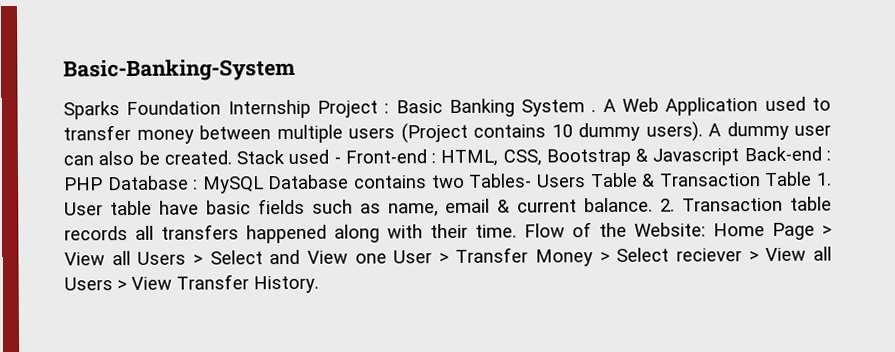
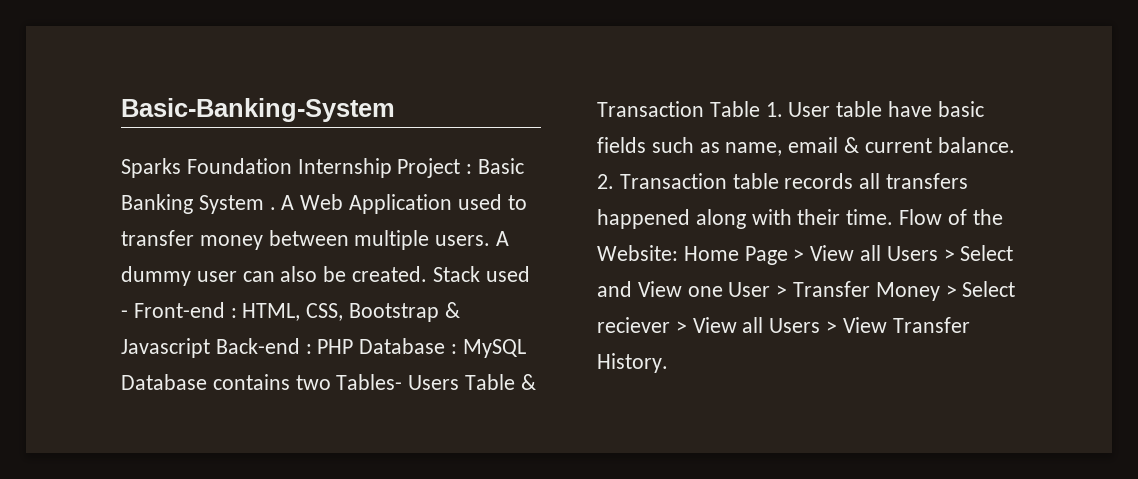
[348,121,703,144] users (Project contains 10 dummy users). -> [435,235,491,246] users.

